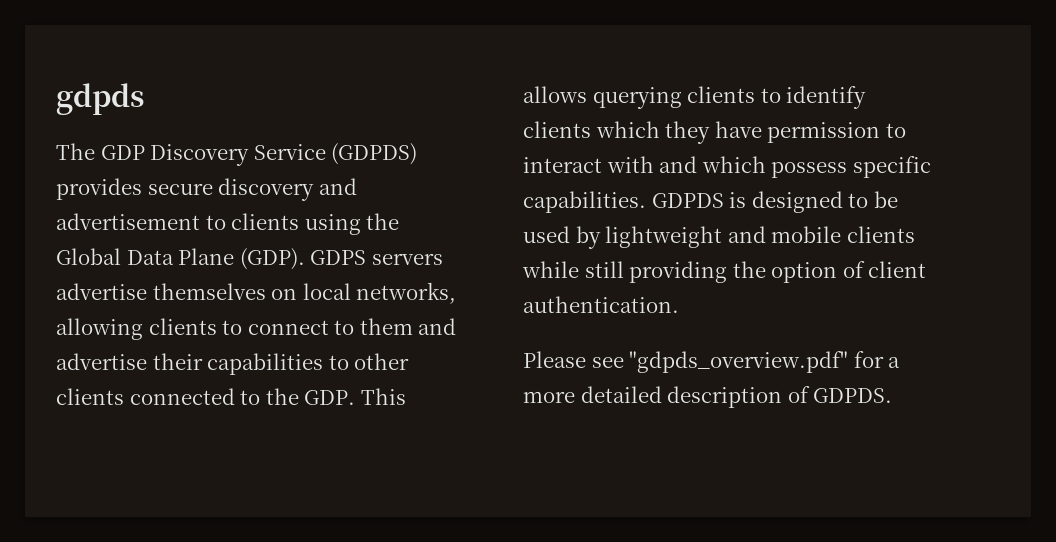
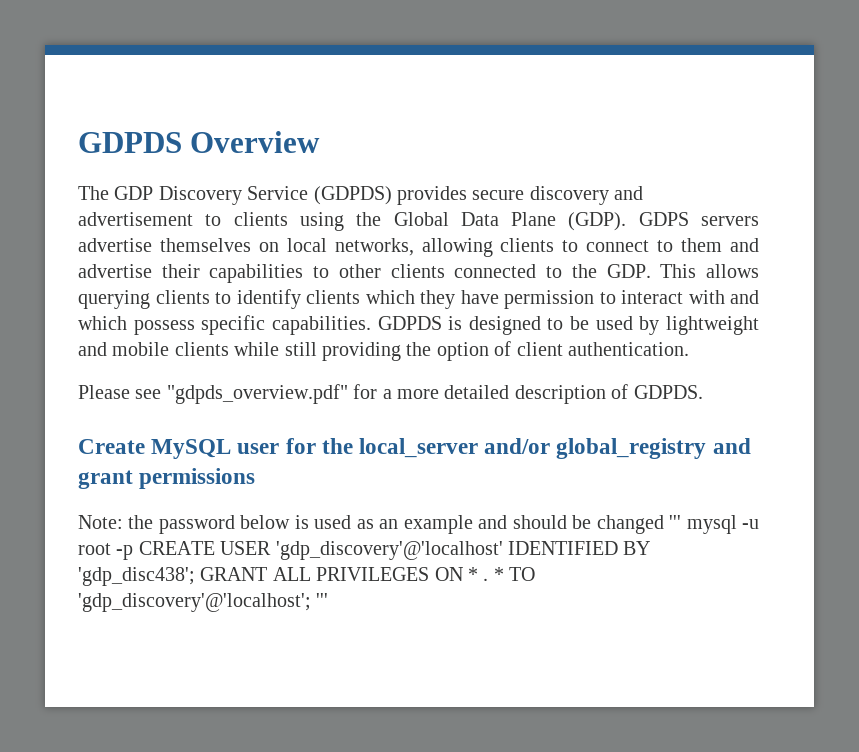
[56,83,144,115] gdpds -> [78,131,321,153] GDPDS Overview
(893, 395) none -> [78,438,751,459] [78,468,256,489] [78,515,759,534] [78,541,651,560] [78,567,536,586] [78,593,329,612] // Create MySQL user for the local_server and/or global_registry and grant permissions // Note: the password below is used as an example and should be changed ''' mysql -u root -p CREATE USER 'gdp_discovery'@'localhost' IDENTIFIED BY 'gdp_disc438'; GRANT ALL PRIVILEGES ON * . * TO 'gdp_discovery'@'localhost'; '''

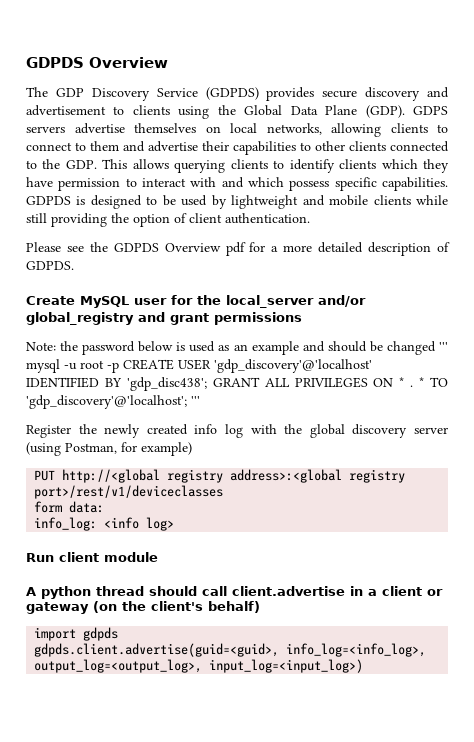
[166,384,348,404] "gdpds_overview.pdf" -> [89,242,246,256] the GDPDS Overview pdf
(329, 600) none -> [26,424,449,438] [26,442,192,456] [34,469,406,483] [34,485,224,499] [34,501,105,513] [34,517,175,531] [26,552,158,562] [26,586,443,599] [26,601,260,614] [34,627,119,641] [34,643,427,657] [34,659,364,673] // Register the newly created info log with the global discovery server (using Postman, for example) // PUT http://<global registry address>:<global registry port>/rest/v1/deviceclasses // form data: // info_log: <info log> // Run client module // A python thread should call client.advertise in a client or gateway (on the client's behalf) // import gdpds // gdpds.client.advertise(guid=<guid>, info_log=<info_log>, output_log=<output_log>, input_log=<input_log>)

